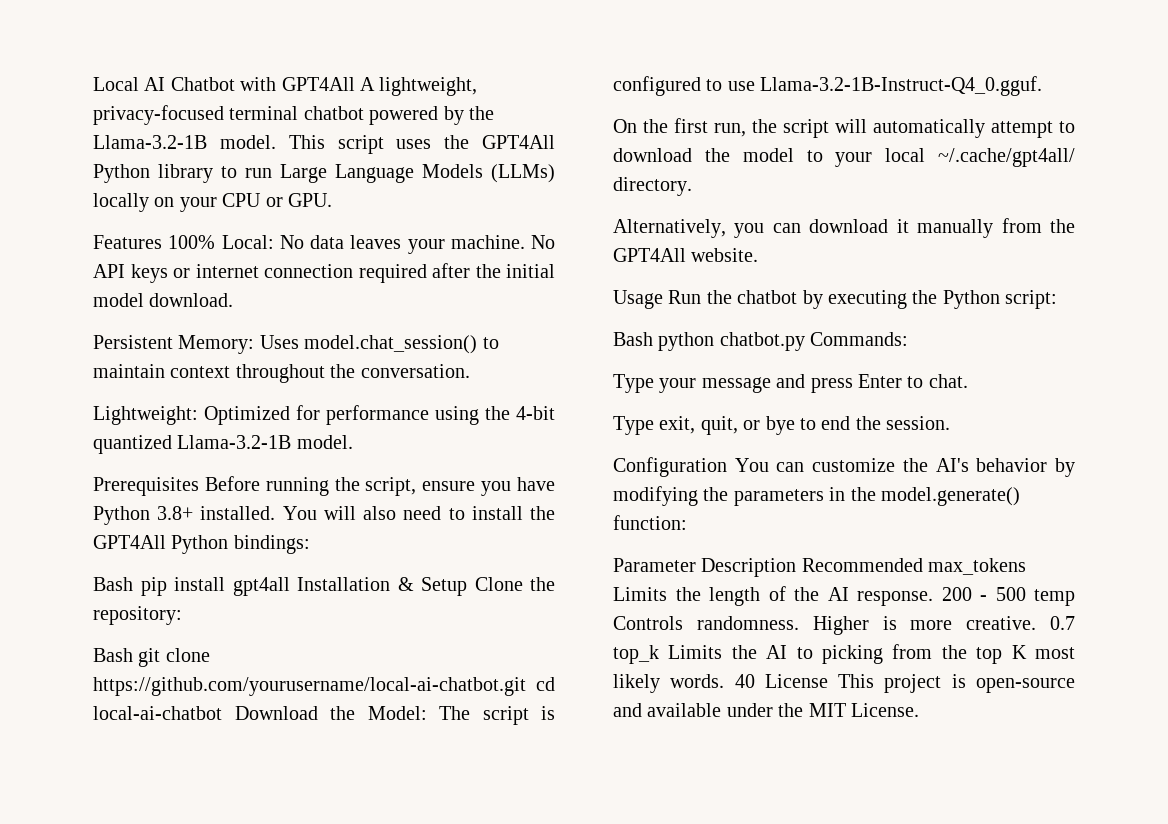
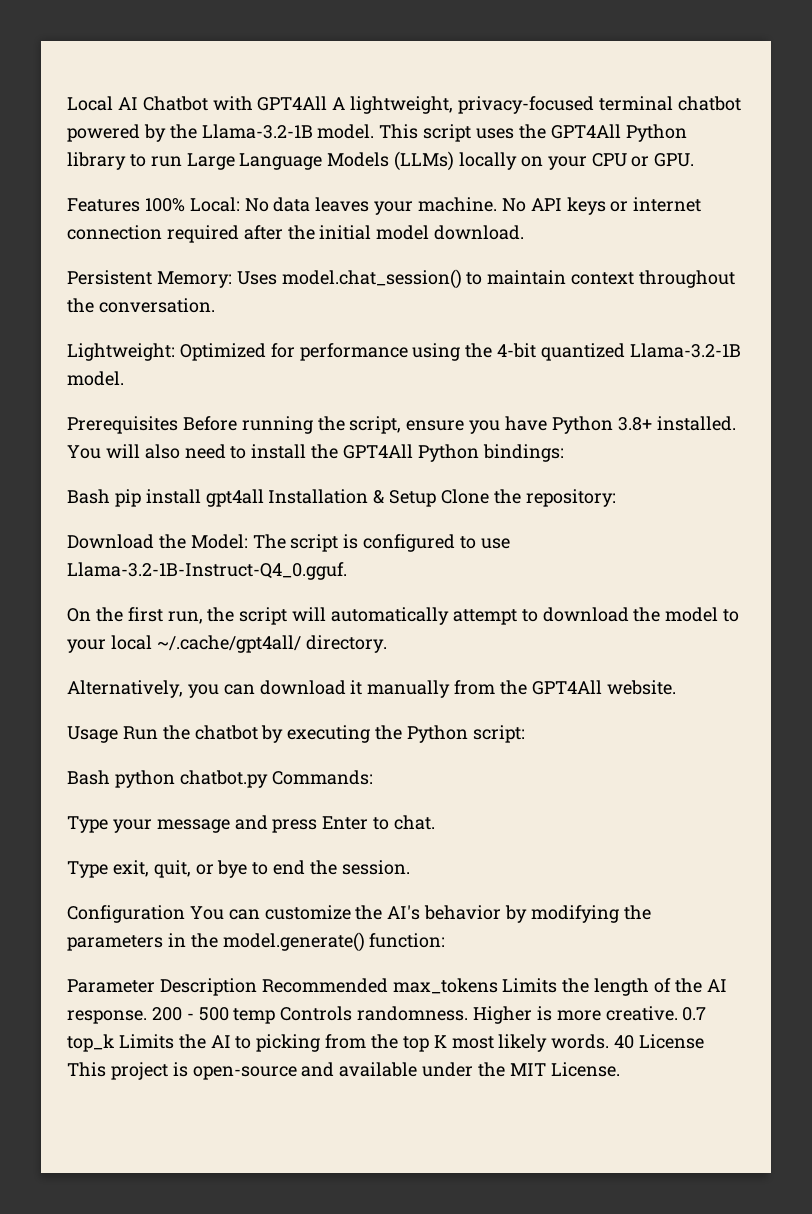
[93,648,210,667] [93,677,555,696] [93,706,222,720] Bash git clone https://github.com/yourusername/local-ai-chatbot.git cd local-ai-chatbot -> (616, 498) none

